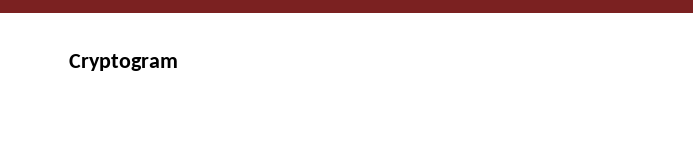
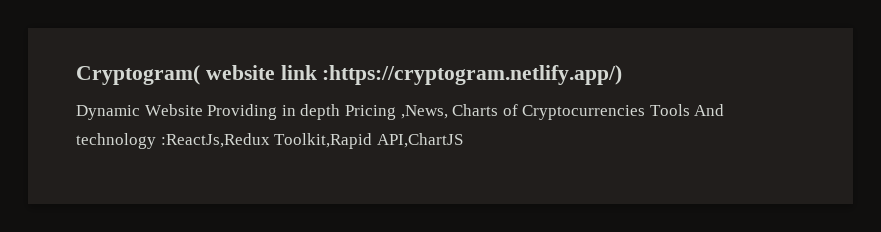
[69,54,178,71] Cryptogram -> [76,65,623,85] [76,104,725,120] [76,133,463,149] Cryptogram( website link :https://cryptogram.netlify.app/) // Dynamic Website Providing in depth Pricing ,News, Charts of Cryptocurrencies Tools And technology :ReactJs,Redux Toolkit,Rapid API,ChartJS

